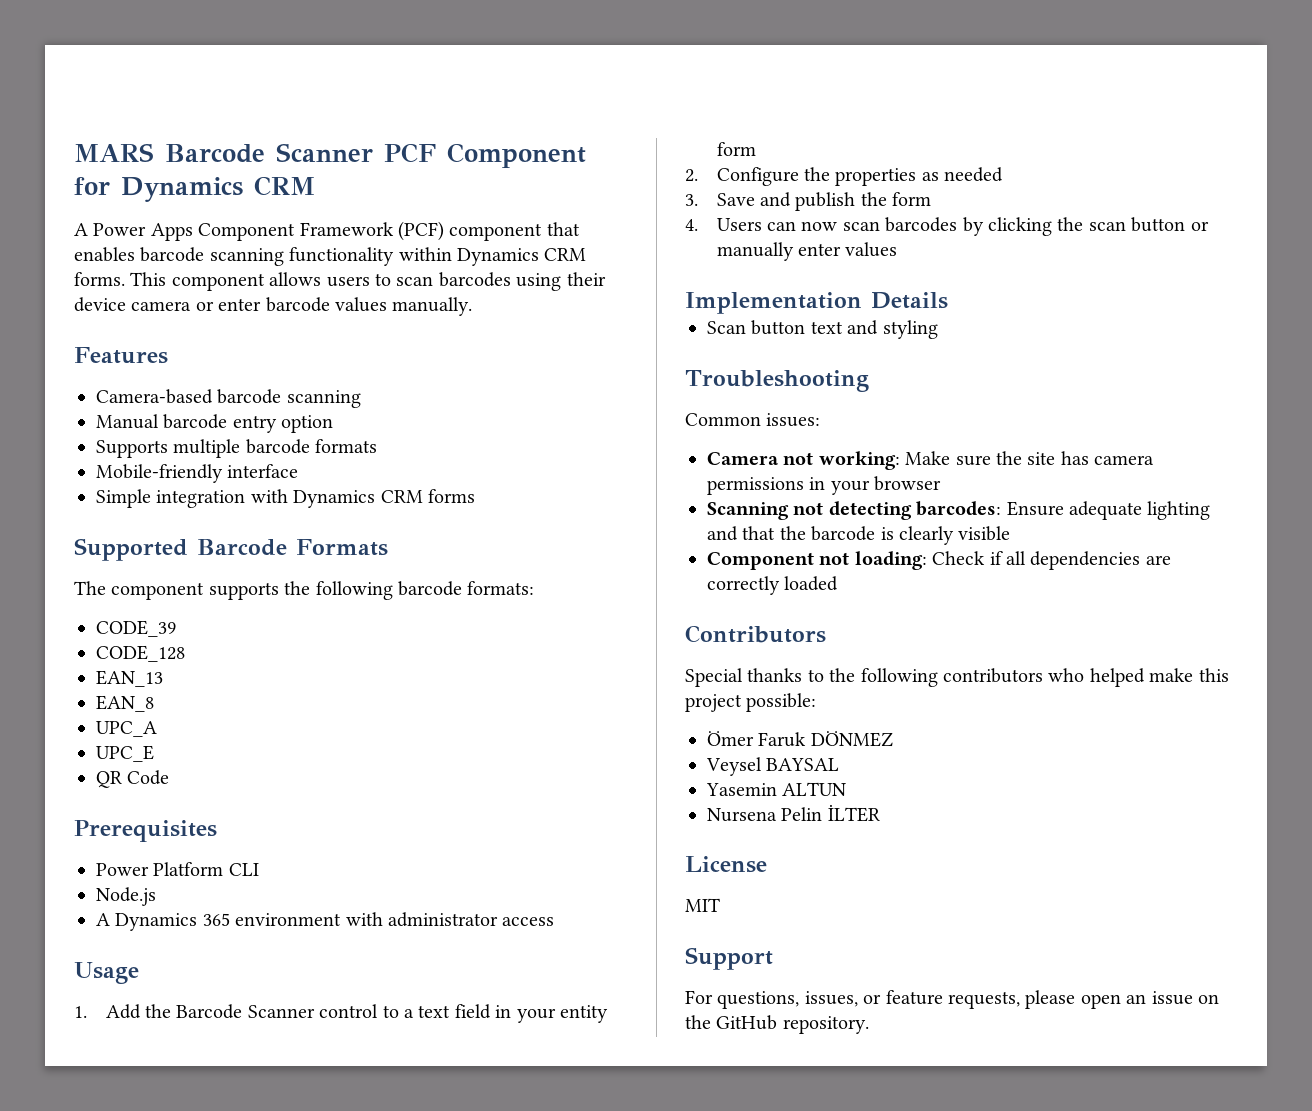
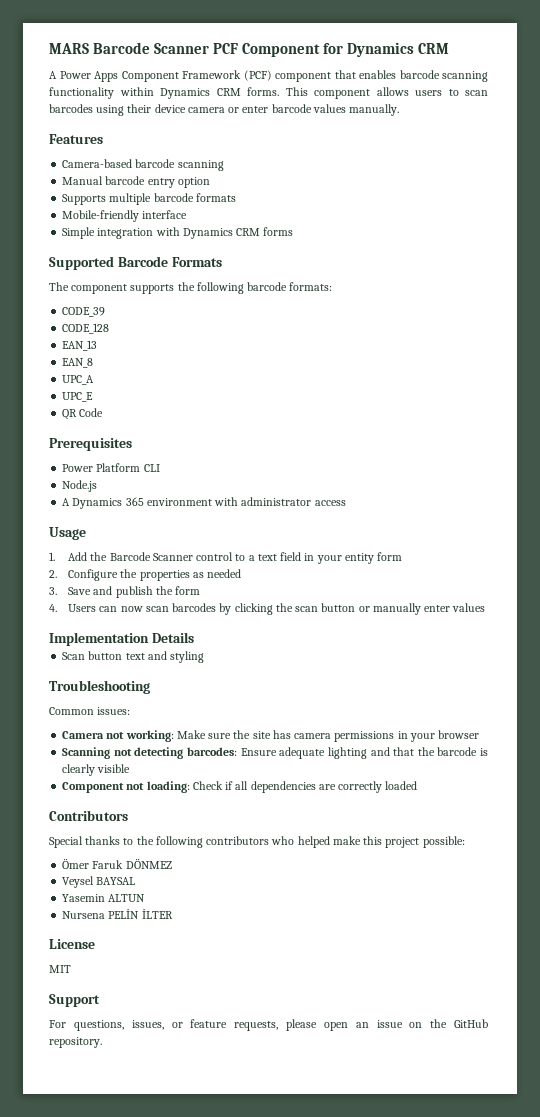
[781,807,823,821] Pelin -> [108,908,140,919] PELİN

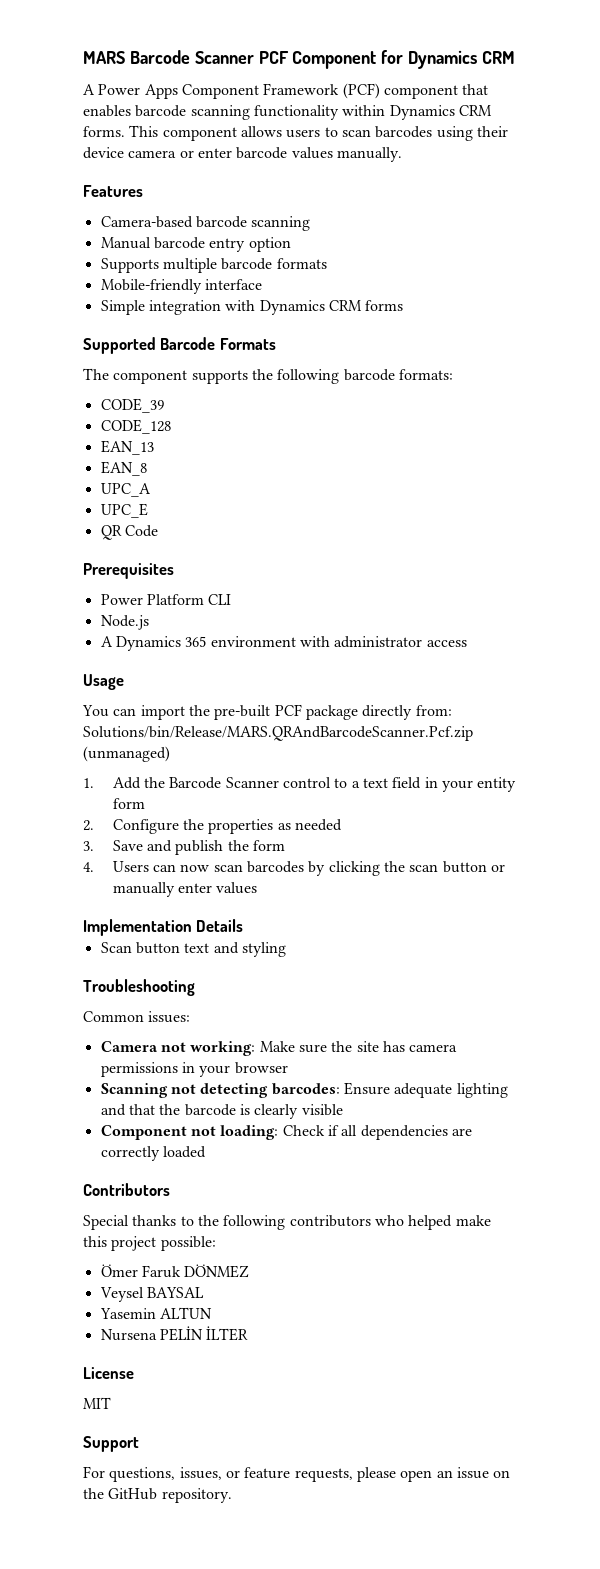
(86, 533) none -> [82,704,452,720] [83,726,473,741] [83,746,170,762] // You can import the pre-built PCF package directly from: Solutions/bin/Release/MARS.QRAndBarcodeScanner.Pcf.zip (unmanaged)

